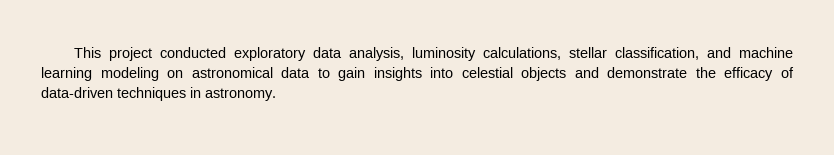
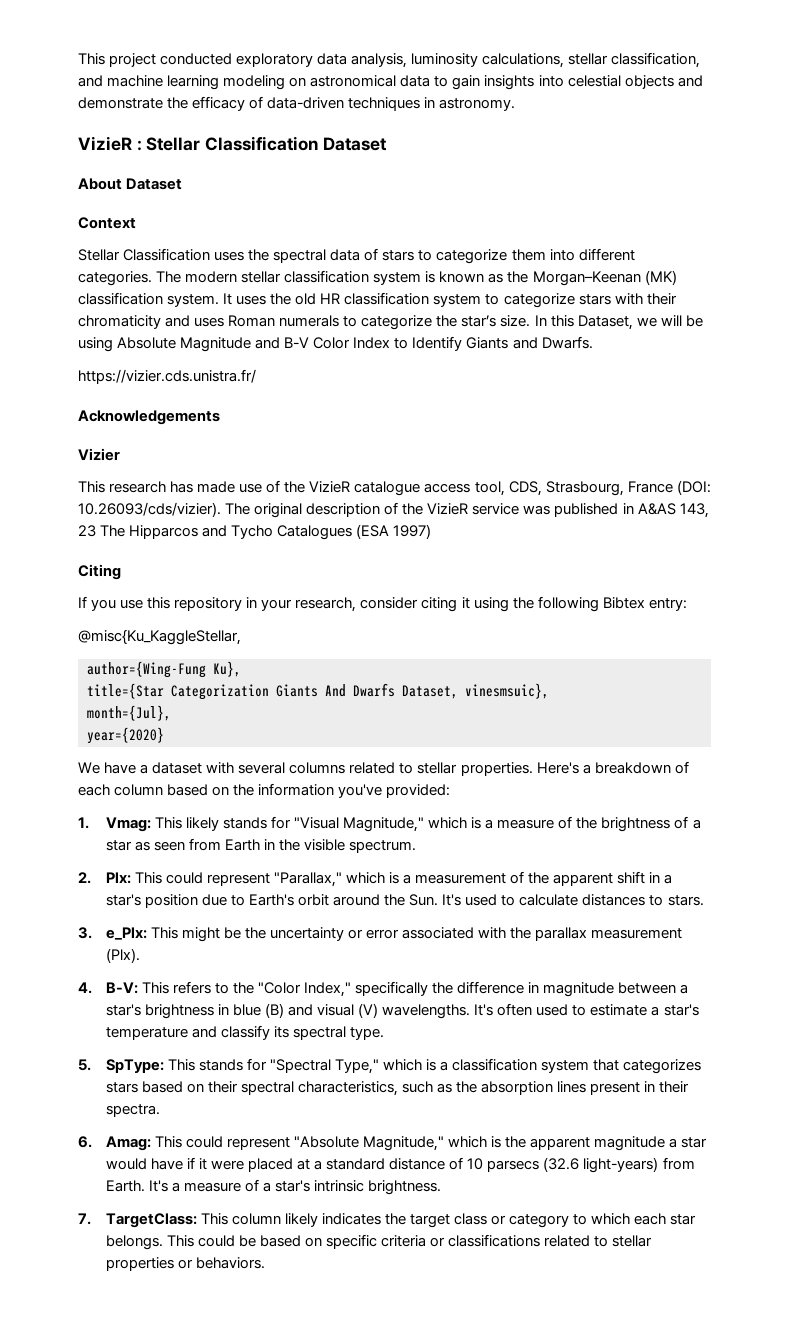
(276, 94) none -> [78,136,387,151] [78,178,183,190] [78,217,136,229] [78,248,635,264] [78,270,677,286] [78,292,677,308] [78,315,703,330] [78,336,593,352] [78,369,256,384] [78,410,220,425] [78,448,120,461] [78,480,711,496] [78,502,709,518] [78,524,432,540] [78,564,121,580] [78,596,687,612] [78,629,241,645] [87,661,241,678] [87,683,549,700] [87,705,171,721] [87,727,164,744] [78,761,689,776] [78,783,451,798] [78,816,701,832] [105,838,417,853] [78,871,673,887] [105,894,704,908] [78,927,683,942] [105,948,140,963] [78,981,689,997] [105,1003,699,1019] [105,1025,385,1040] [78,1058,702,1074] [105,1081,690,1096] [105,1104,160,1117] [78,1136,708,1151] [105,1157,695,1173] [105,1179,442,1195] [78,1213,697,1228] [105,1234,653,1250] [105,1257,265,1271] // VizieR : Stellar Classification Dataset // About Dataset // Context // Stellar Classification uses the spectral data of stars to categorize them into different categories. The modern stellar classification system is known as the Morgan–Keenan (MK) classification system. It uses the old HR classification system to categorize stars with their chromaticity and uses Roman numerals to categorize the star’s size. In this Dataset, we will be using Absolute Magnitude and B-V Color Index to Identify Giants and Dwarfs. // https://vizier.cds.unistra.fr/ // Acknowledgements // Vizier // This research has made use of the VizieR catalogue access tool, CDS, Strasbourg, France (DOI: 10.26093/cds/vizier). The original description of the VizieR service was published in A&AS 143, 23 The Hipparcos and Tycho Catalogues (ESA 1997) // Citing // If you use this repository in your research, consider citing it using the following Bibtex entry: // @misc{Ku_KaggleStellar, // author={Wing-Fung Ku}, // title={Star Categorization Giants And Dwarfs Dataset, vinesmsuic}, // month={Jul}, // year={2020} // We have a dataset with several columns related to stellar properties. Here's a breakdown of each column based on the information you've provided: // 1. Vmag: This likely stands for "Visual Magnitude," which is a measure of the brightness of a star as seen from Earth in the visible spectrum. // 2. Plx: This could represent "Parallax," which is a measurement of the apparent shift in a star's position due to Earth's orbit around the Sun. It's used to calculate distances to stars. // 3. e_Plx: This might be the uncertainty or error associated with the parallax measurement (Plx). // 4. B-V: This refers to the "Color Index," specifically the difference in magnitude between a star's brightness in blue (B) and visual (V) wavelengths. It's often used to estimate a star's temperature and classify its spectral type. // 5. SpType: This stands for "Spectral Type," which is a classification system that categorizes stars based on their spectral characteristics, such as the absorption lines present in their spectra. // 6. Amag: This could represent "Absolute Magnitude," which is the apparent magnitude a star would have if it were placed at a standard distance of 10 parsecs (32.6 light-years) from Earth. It's a measure of a star's intrinsic brightness. // 7. TargetClass: This column likely indicates the target class or category to which each star belongs. This could be based on specific criteria or classifications related to stellar properties or behaviors.

